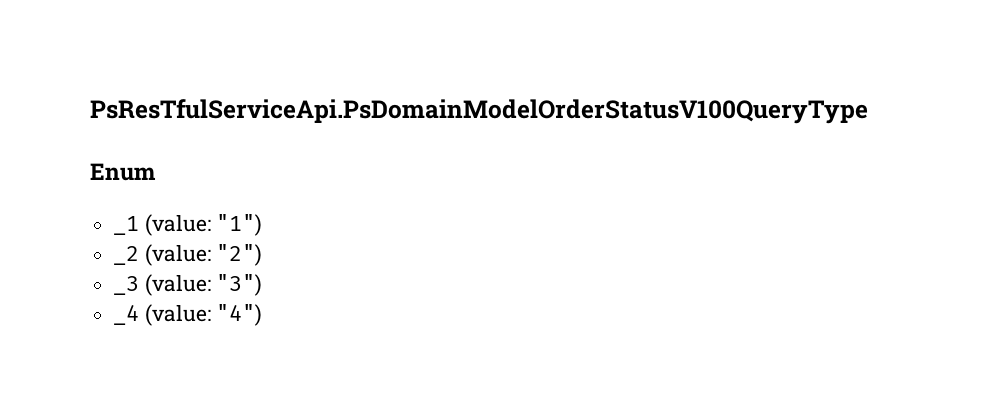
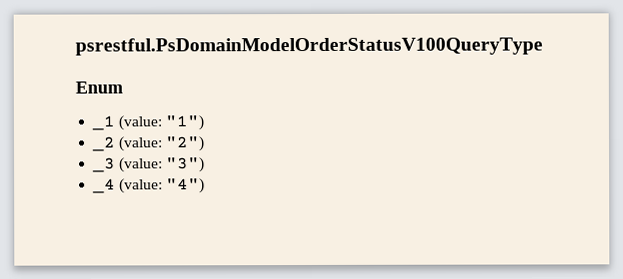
[90,99,868,124] PsResTfulServiceApi.PsDomainModelOrderStatusV100QueryType -> [75,37,543,56] psrestful.PsDomainModelOrderStatusV100QueryType

